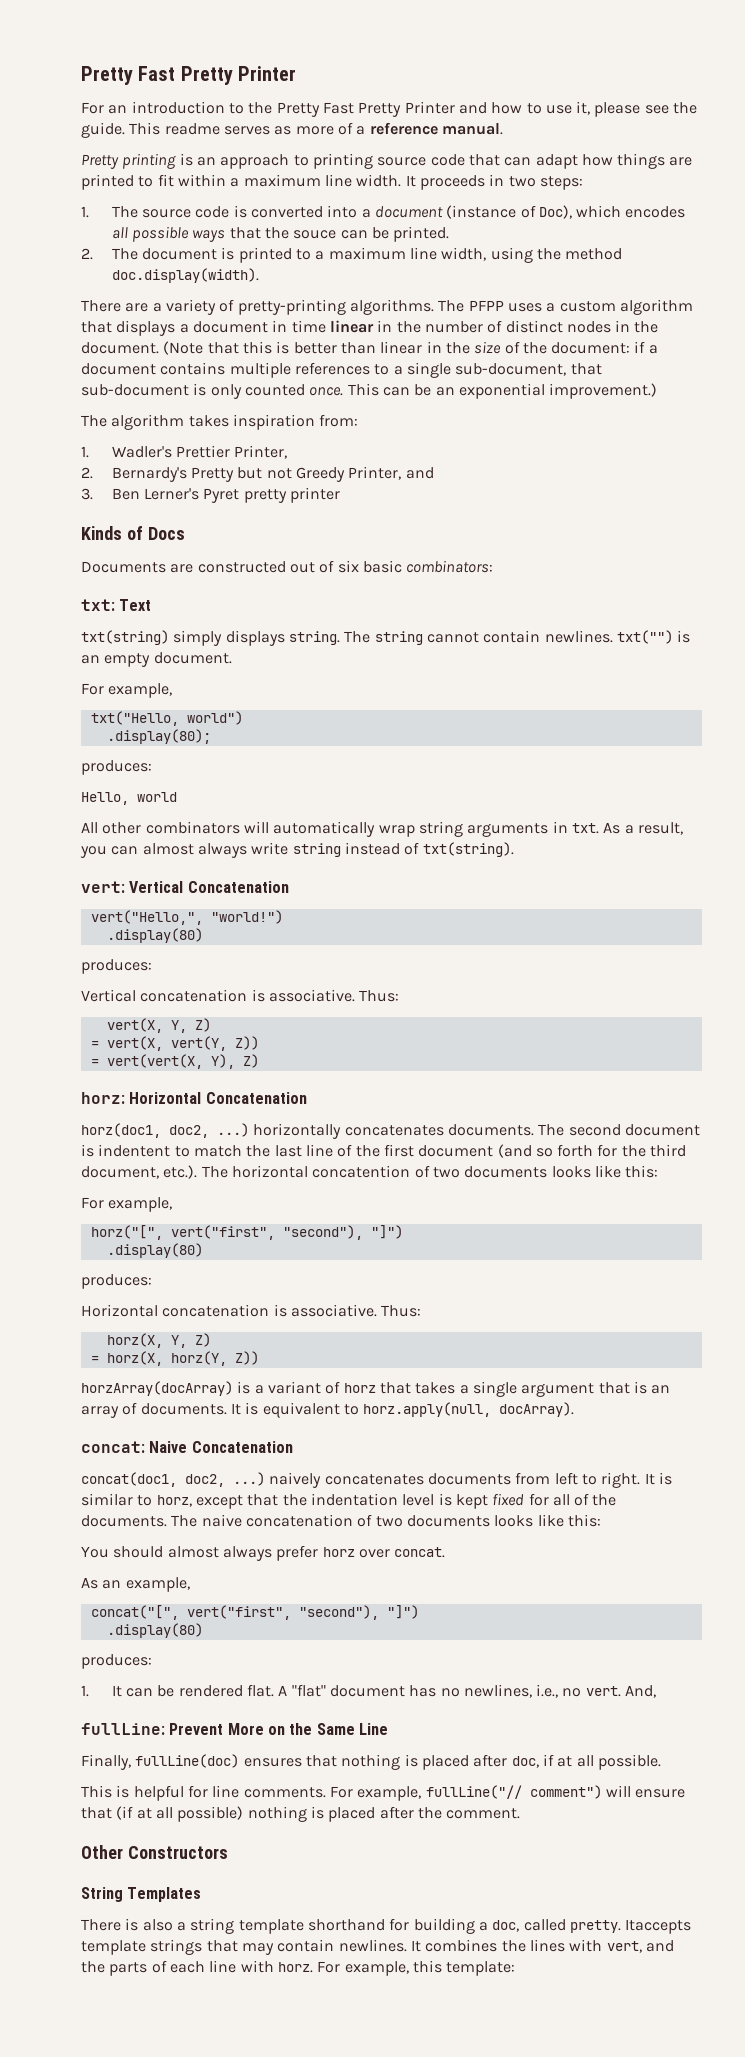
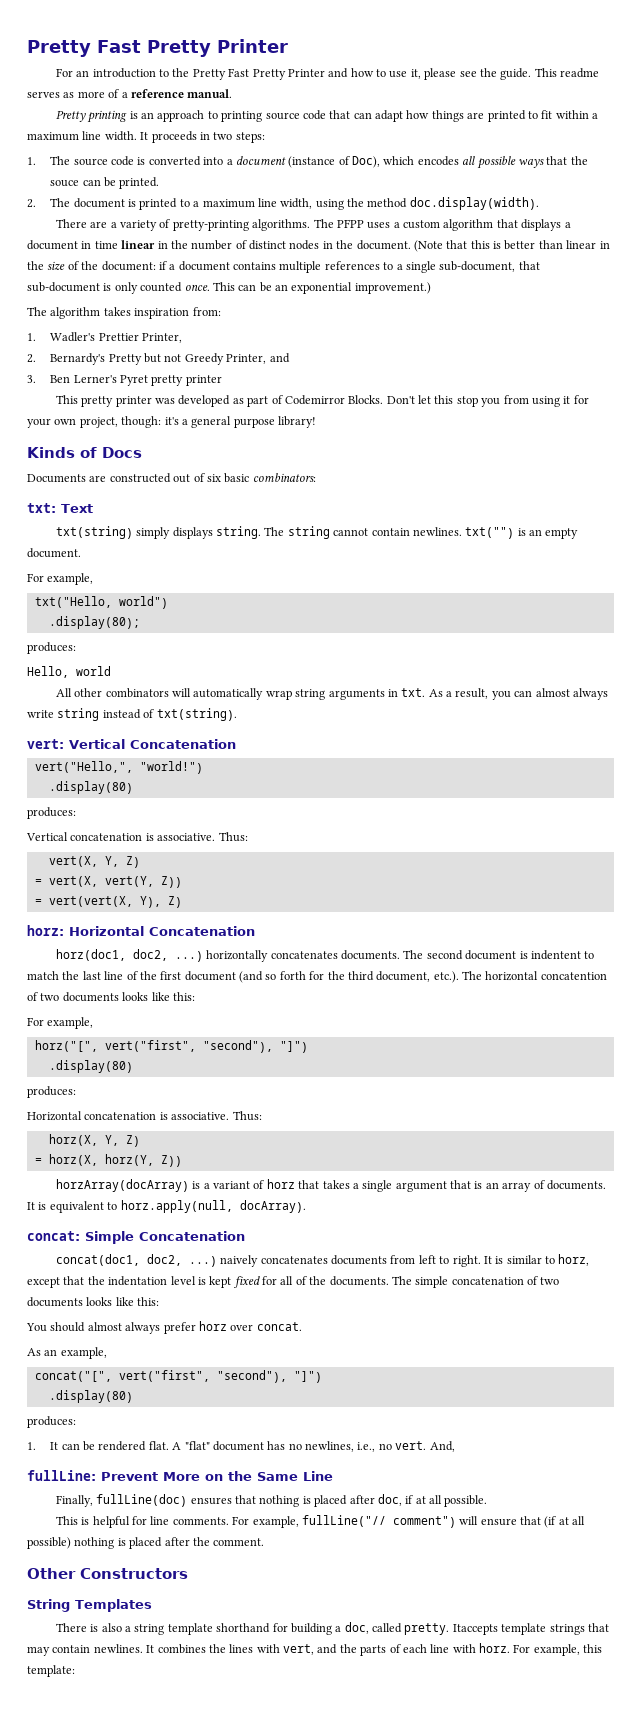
(340, 495) none -> [55,395,589,407] [27,416,316,428] // This pretty printer was developed as part of Codemirror Blocks. Don't let this stop you from using it for your own project, though: it's a general purpose library!
[149,1441,188,1453] Naive -> [85,1231,134,1244] Simple
[201,1514,242,1527] naive -> [415,1276,449,1288] simple

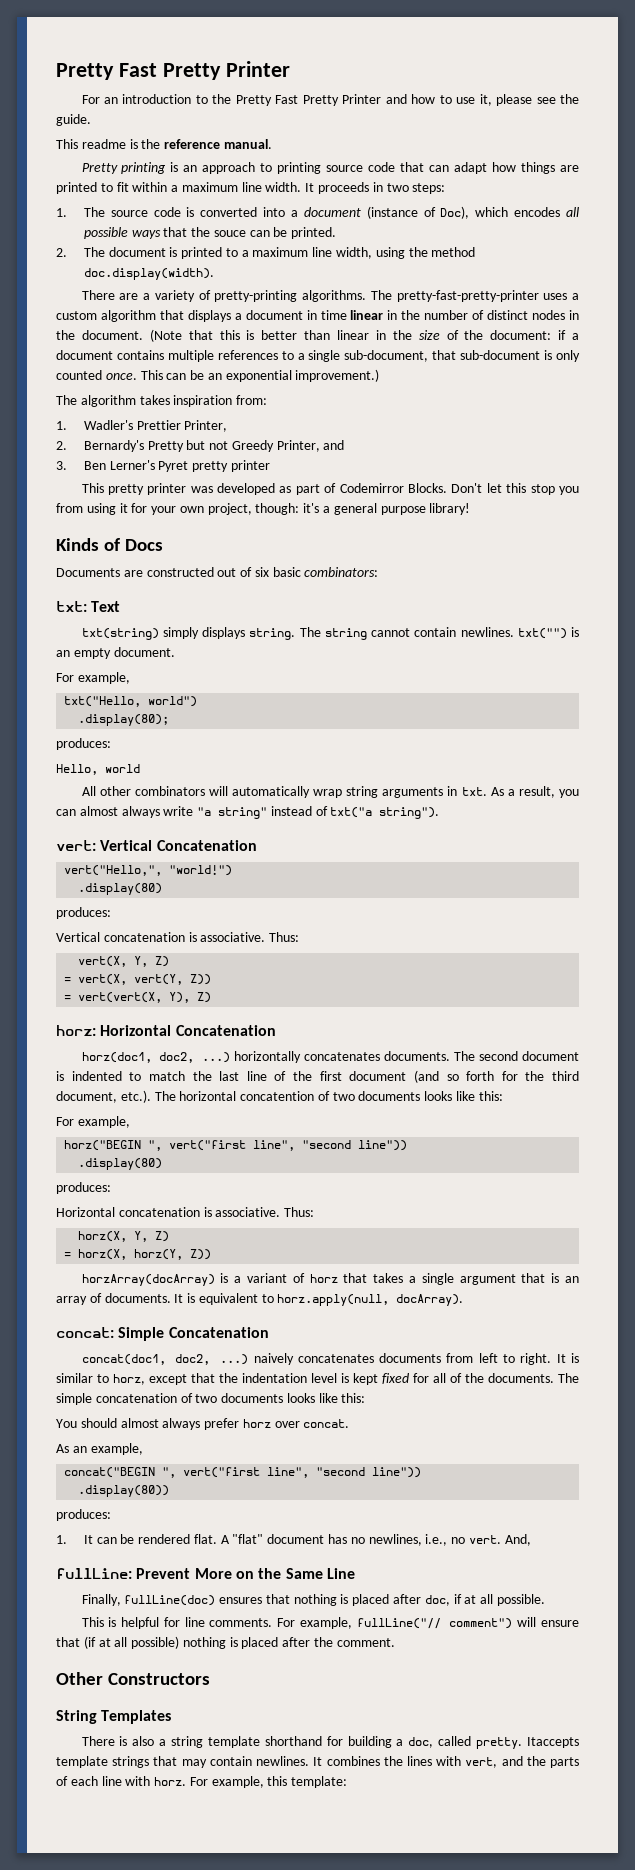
(532, 74) none -> (91, 120) //
[27,89,128,98] serves as more of a -> [129,139,161,149] is the
[336,219,364,228] PFPP -> [396,290,539,302] pretty-fast-pretty-printer
[57,708,237,721] string instead of txt(string). -> [197,806,440,819] "a string" instead of txt("a string").
[530,950,581,960] indentent -> [71,1071,122,1081] indented
[34,1040,308,1053] horz("[", vert("first", "second"), "]") -> [64,1140,408,1151] horz("BEGIN ", vert("first line", "second line"))
[34,1370,322,1383] [48,1390,133,1403] concat("[", vert("first", "second"), "]") // .display(80) -> [64,1467,422,1478] [78,1485,170,1497] concat("BEGIN ", vert("first line", "second line")) // .display(80))

